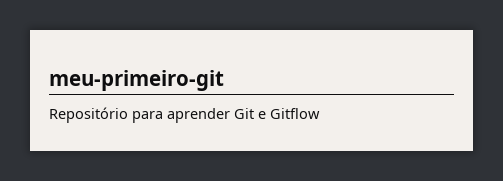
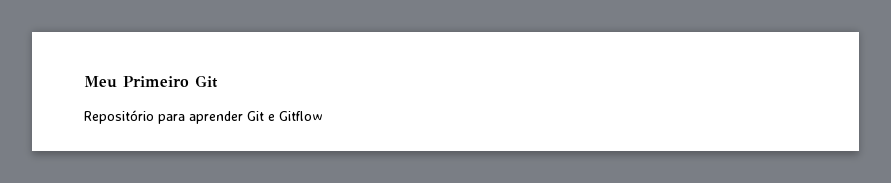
[49,70,224,91] meu-primeiro-git -> [84,75,218,88] Meu Primeiro Git

